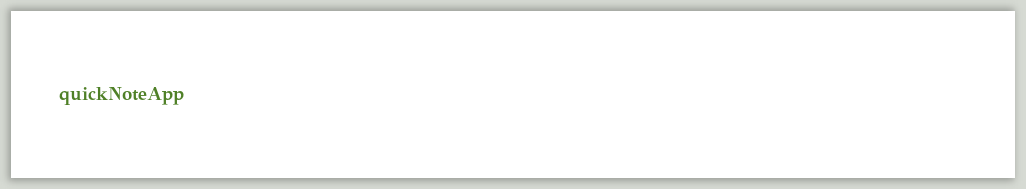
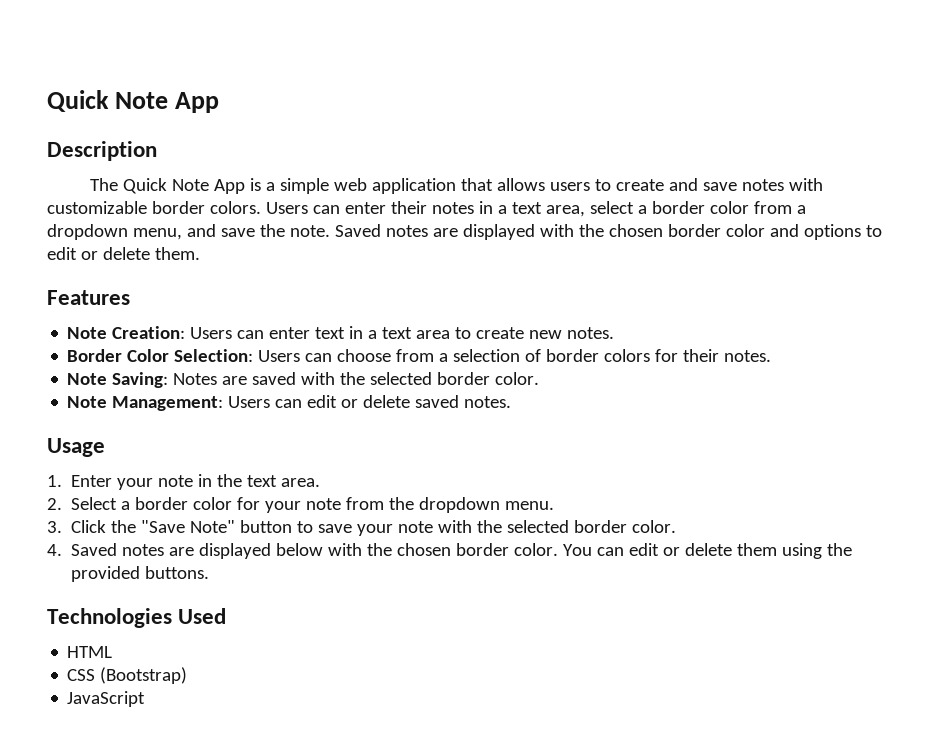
[59,87,184,105] quickNoteApp -> [47,90,220,113] [47,141,157,161] [89,178,823,194] [47,201,806,217] [47,224,882,240] [47,247,200,260] [47,290,130,305] [67,326,615,339] [67,349,772,362] [67,372,540,388] [67,395,512,411] [47,438,105,457] [47,474,321,490] [47,497,555,513] [47,520,677,536] [47,543,853,559] [71,566,210,582] [47,608,227,628] [67,646,113,658] [67,667,188,684] [67,691,146,707] Quick Note App // Description // The Quick Note App is a simple web application that allows users to create and save notes with customizable border colors. Users can enter their notes in a text area, select a border color from a dropdown menu, and save the note. Saved notes are displayed with the chosen border color and options to edit or delete them. // Features // Note Creation: Users can enter text in a text area to create new notes. // Border Color Selection: Users can choose from a selection of border colors for their notes. // Note Saving: Notes are saved with the selected border color. // Note Management: Users can edit or delete saved notes. // Usage // 1. Enter your note in the text area. // 2. Select a border color for your note from the dropdown menu. // 3. Click the "Save Note" button to save your note with the selected border color. // 4. Saved notes are displayed below with the chosen border color. You can edit or delete them using the provided buttons. // Technologies Used // HTML // CSS (Bootstrap) // JavaScript

